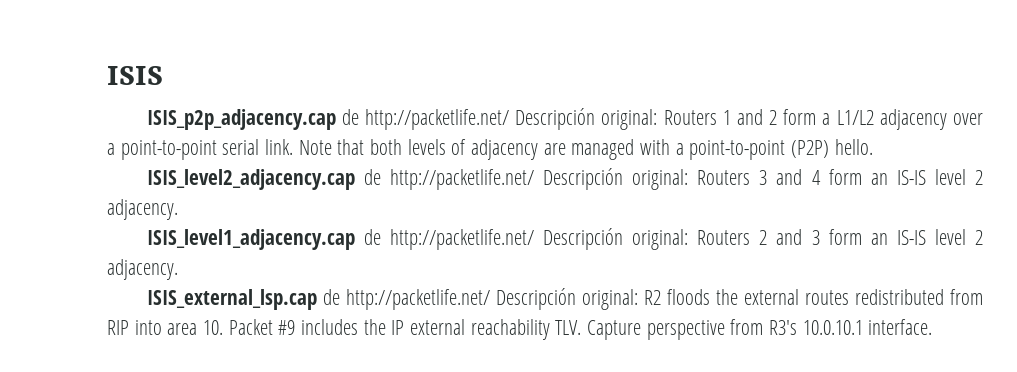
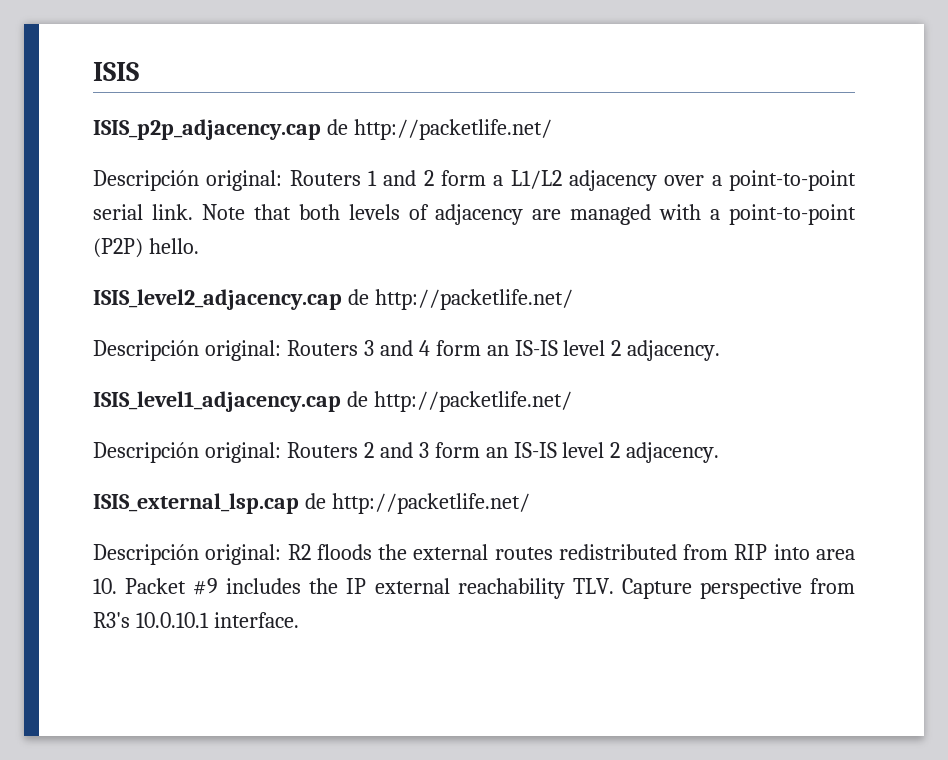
(510, 119) none -> (552, 129) //
(534, 179) none -> (573, 299) //
(534, 239) none -> (572, 401) //
(490, 299) none -> (530, 503) //

